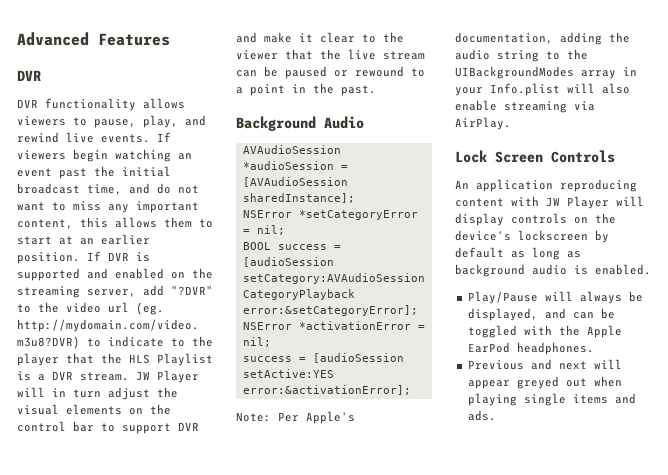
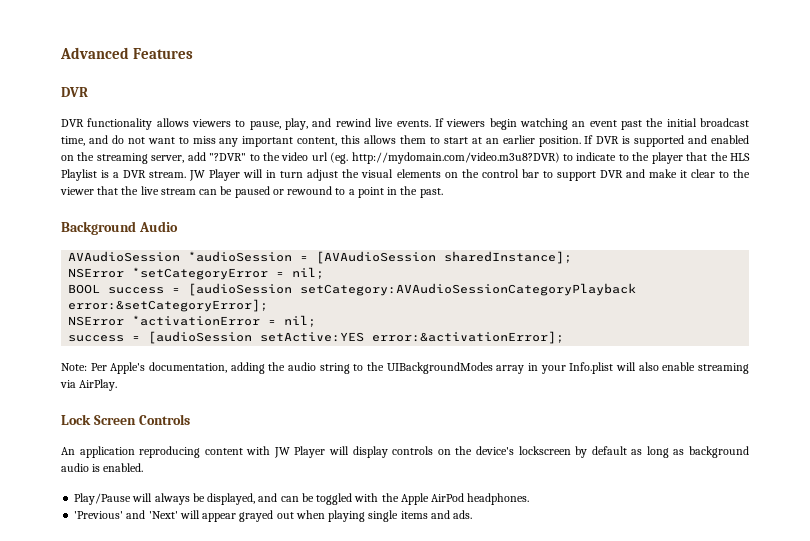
[467,342,510,353] EarPod -> [431,493,465,502] AirPod
[467,359,587,370] Previous and next -> [74,510,178,519] 'Previous' and 'Next'
[516,376,559,389] greyed -> [239,510,274,522] grayed

